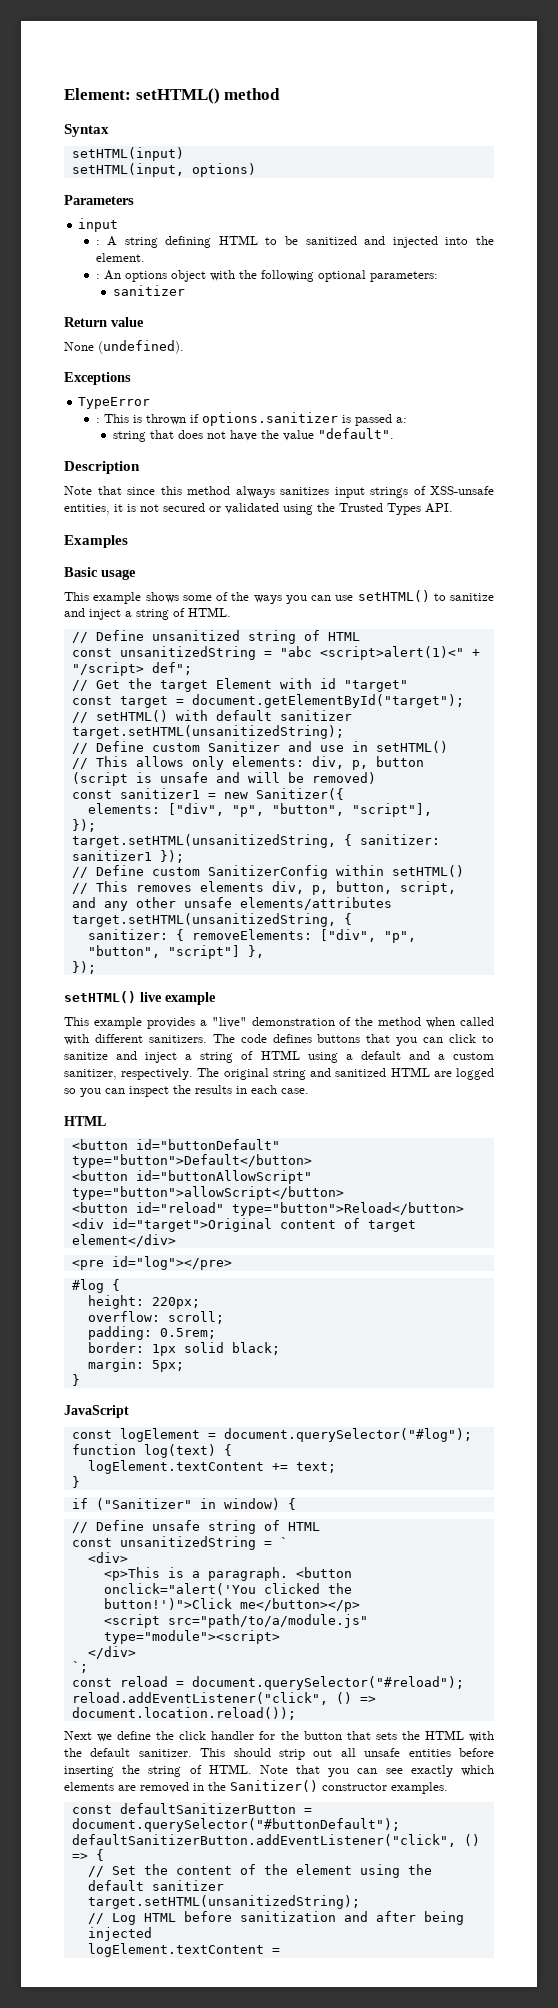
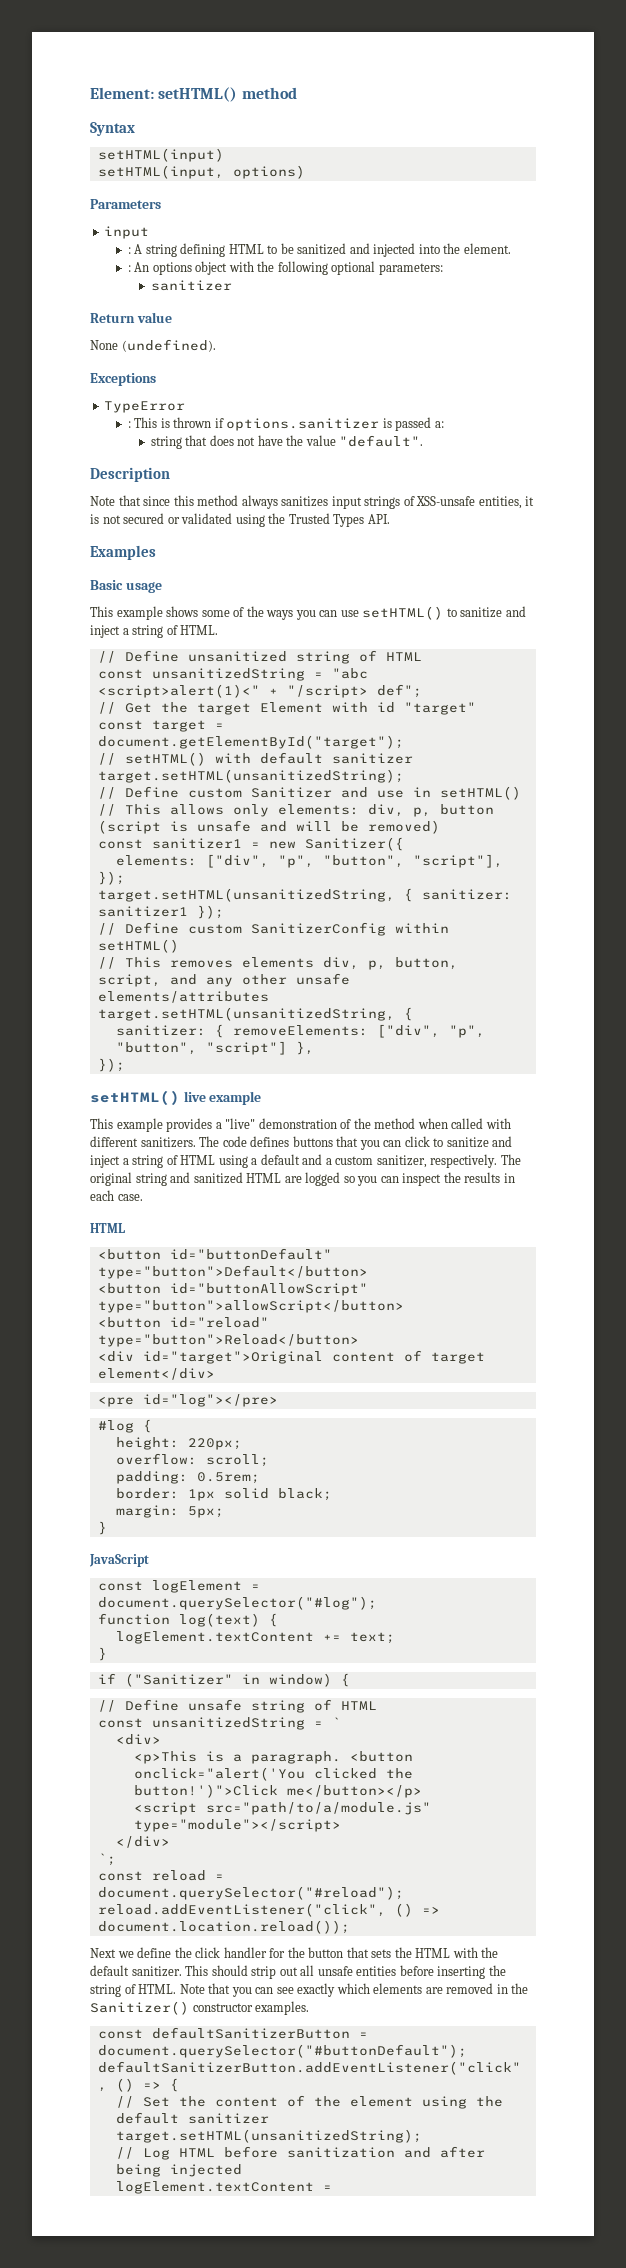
[103,1630,280,1644] type="module"><script> -> [133,1819,341,1832] type="module"></script>

